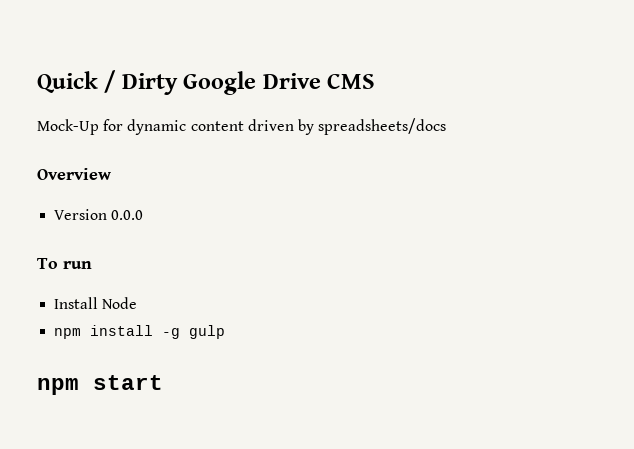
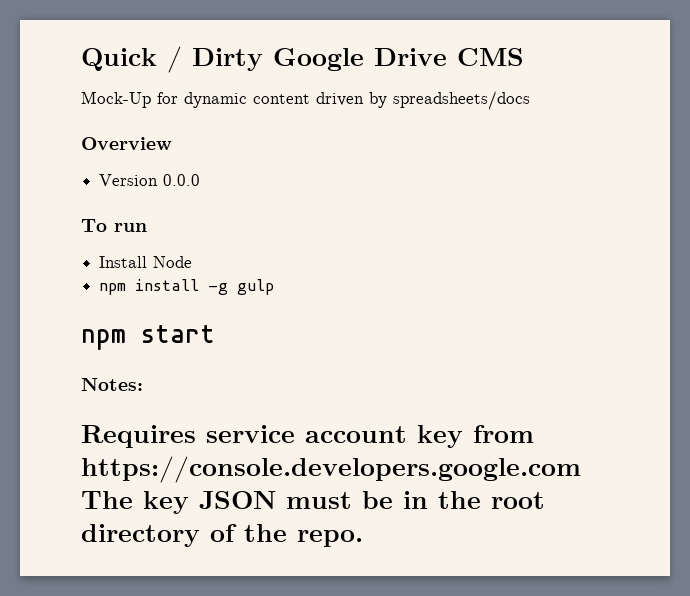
(163, 382) none -> [81,378,143,391] [81,425,534,448] [81,456,581,483] [81,491,545,514] [81,524,363,547] // Notes: // Requires service account key from https://console.developers.google.com The key JSON must be in the root directory of the repo.

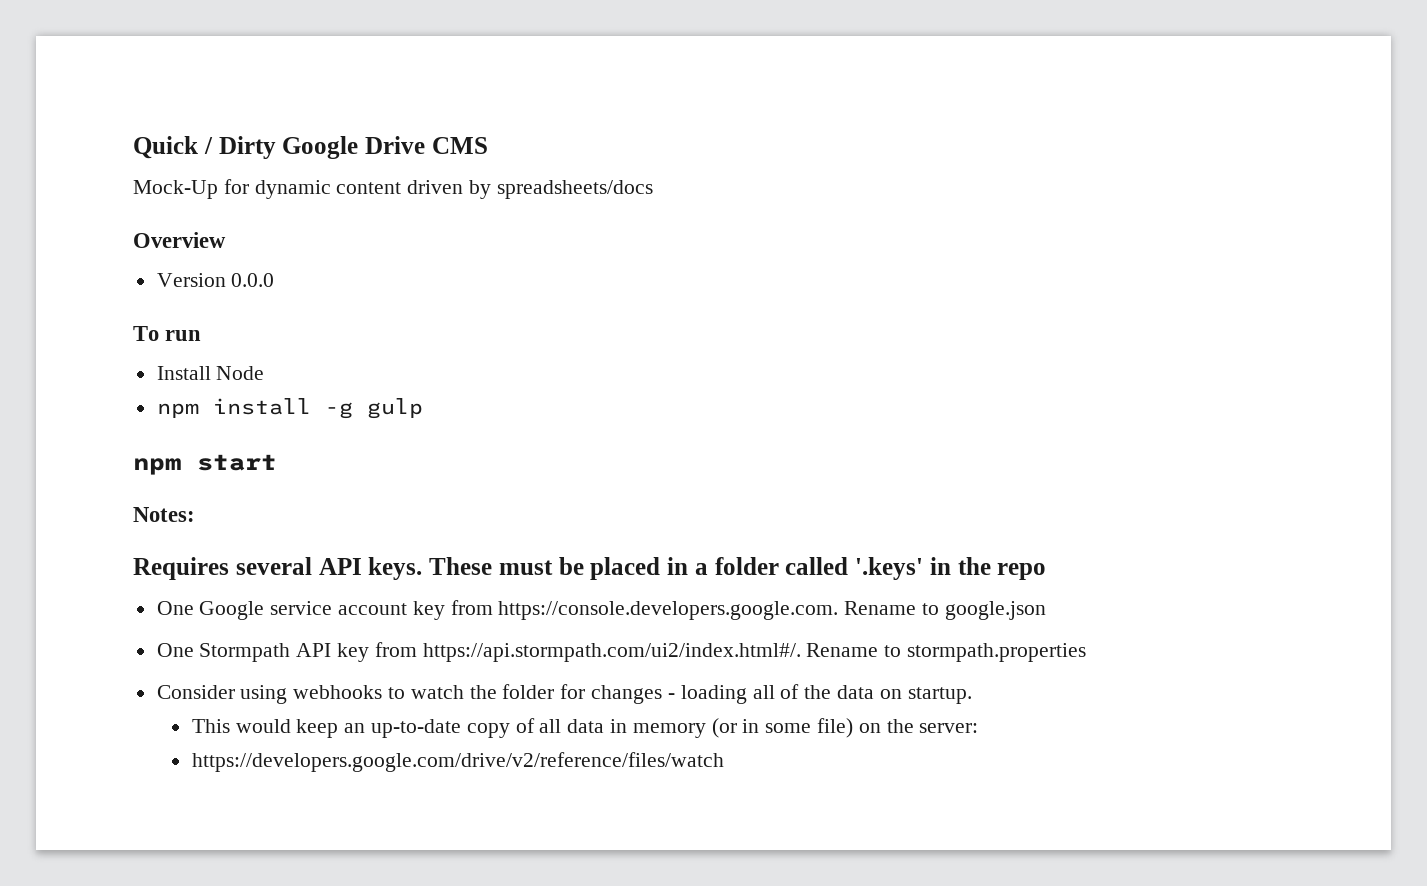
[206,425,534,448] [81,456,581,483] [81,491,545,514] [81,524,363,547] service account key from https://console.developers.google.com The key JSON must be in the root directory of the repo. -> [235,557,1047,580] [156,600,1046,620] [156,642,1087,662] [156,684,972,704] [191,718,979,738] [191,752,724,772] several API keys. These must be placed in a folder called '.keys' in the repo // One Google service account key from https://console.developers.google.com. Rename to google.json // One Stormpath API key from https://api.stormpath.com/ui2/index.html#/. Rename to stormpath.properties // Consider using webhooks to watch the folder for changes - loading all of the data on startup. // This would keep an up-to-date copy of all data in memory (or in some file) on the server: // https://developers.google.com/drive/v2/reference/files/watch

